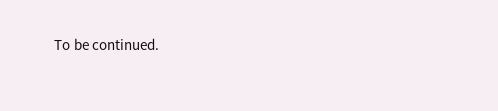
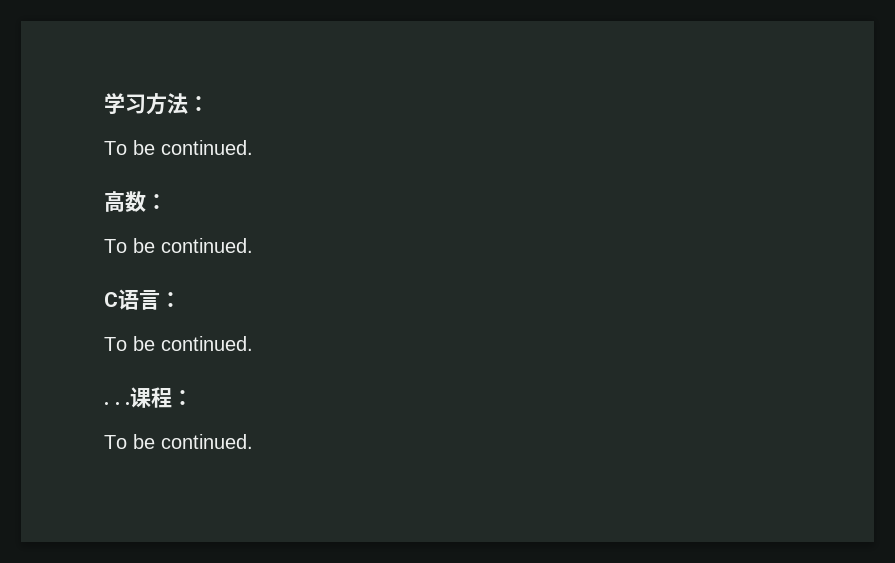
[54,38,160,50] To be continued. -> [104,93,209,115] [104,140,253,155] [104,191,167,212] [104,238,253,253] [104,289,181,310] [104,336,253,351] [104,387,194,408] [104,434,253,449] 学习方法： // To be continued. // 高数： // To be continued. // C语言： // To be continued. // . . .课程： // To be continued.

